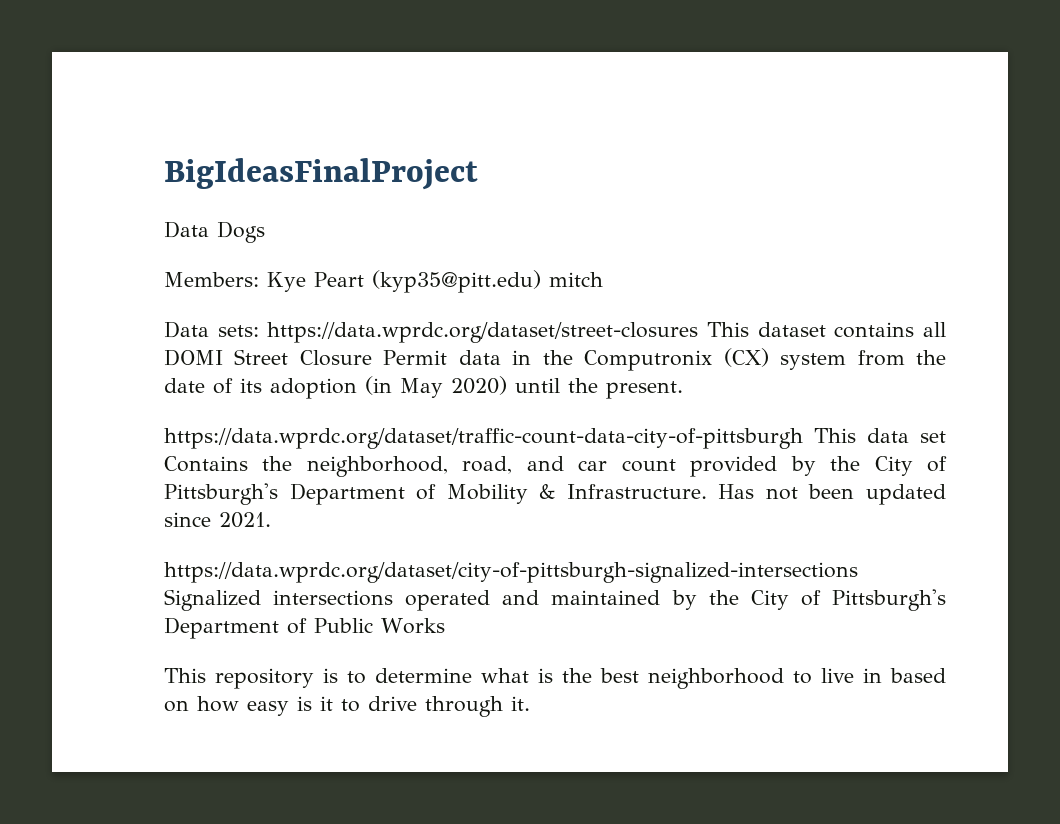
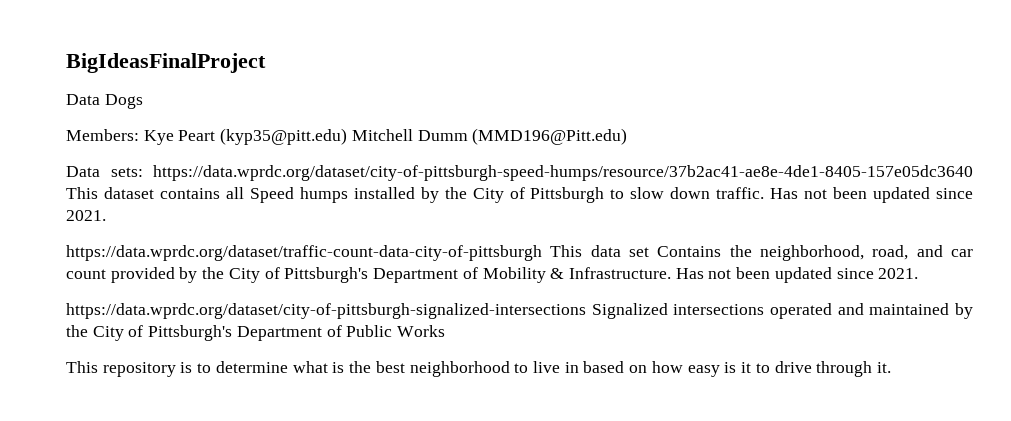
[548,272,603,287] mitch -> [351,128,628,145] Mitchell Dumm (MMD196@Pitt.edu)
[267,322,699,343] https://data.wprdc.org/dataset/street-closures -> [152,165,973,181] https://data.wprdc.org/dataset/city-of-pittsburgh-speed-humps/resource/37b2ac41-ae8e-4de1-8405-157e05dc3640
[164,348,946,371] [164,376,683,399] DOMI Street Closure Permit data in the Computronix (CX) system from the date of its adoption (in May 2020) until the present. -> [249,187,974,203] [66,210,106,221] Speed humps installed by the City of Pittsburgh to slow down traffic. Has not been updated since 2021.

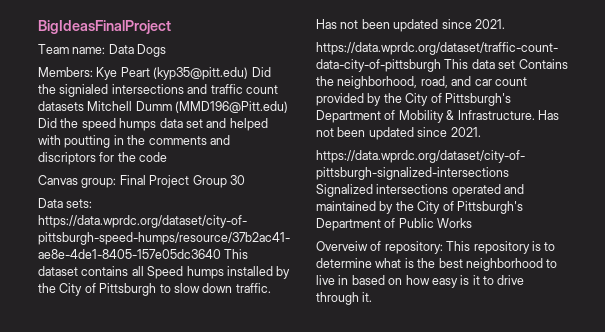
(266, 63) none -> [38,44,106,54] Team name:
[351,128,628,145] Mitchell Dumm (MMD196@Pitt.edu) -> [251,67,271,77] [38,84,278,97] [38,101,289,113] [38,118,268,131] [38,135,230,148] [38,152,168,165] [38,175,245,188] Did the signialed intersections and traffic count datasets Mitchell Dumm (MMD196@Pitt.edu) Did the speed humps data set and helped with poutting in the comments and discriptors for the code // Canvas group: Final Project Group 30
(446, 331) none -> [316,241,443,254] Overveiw of repository:

